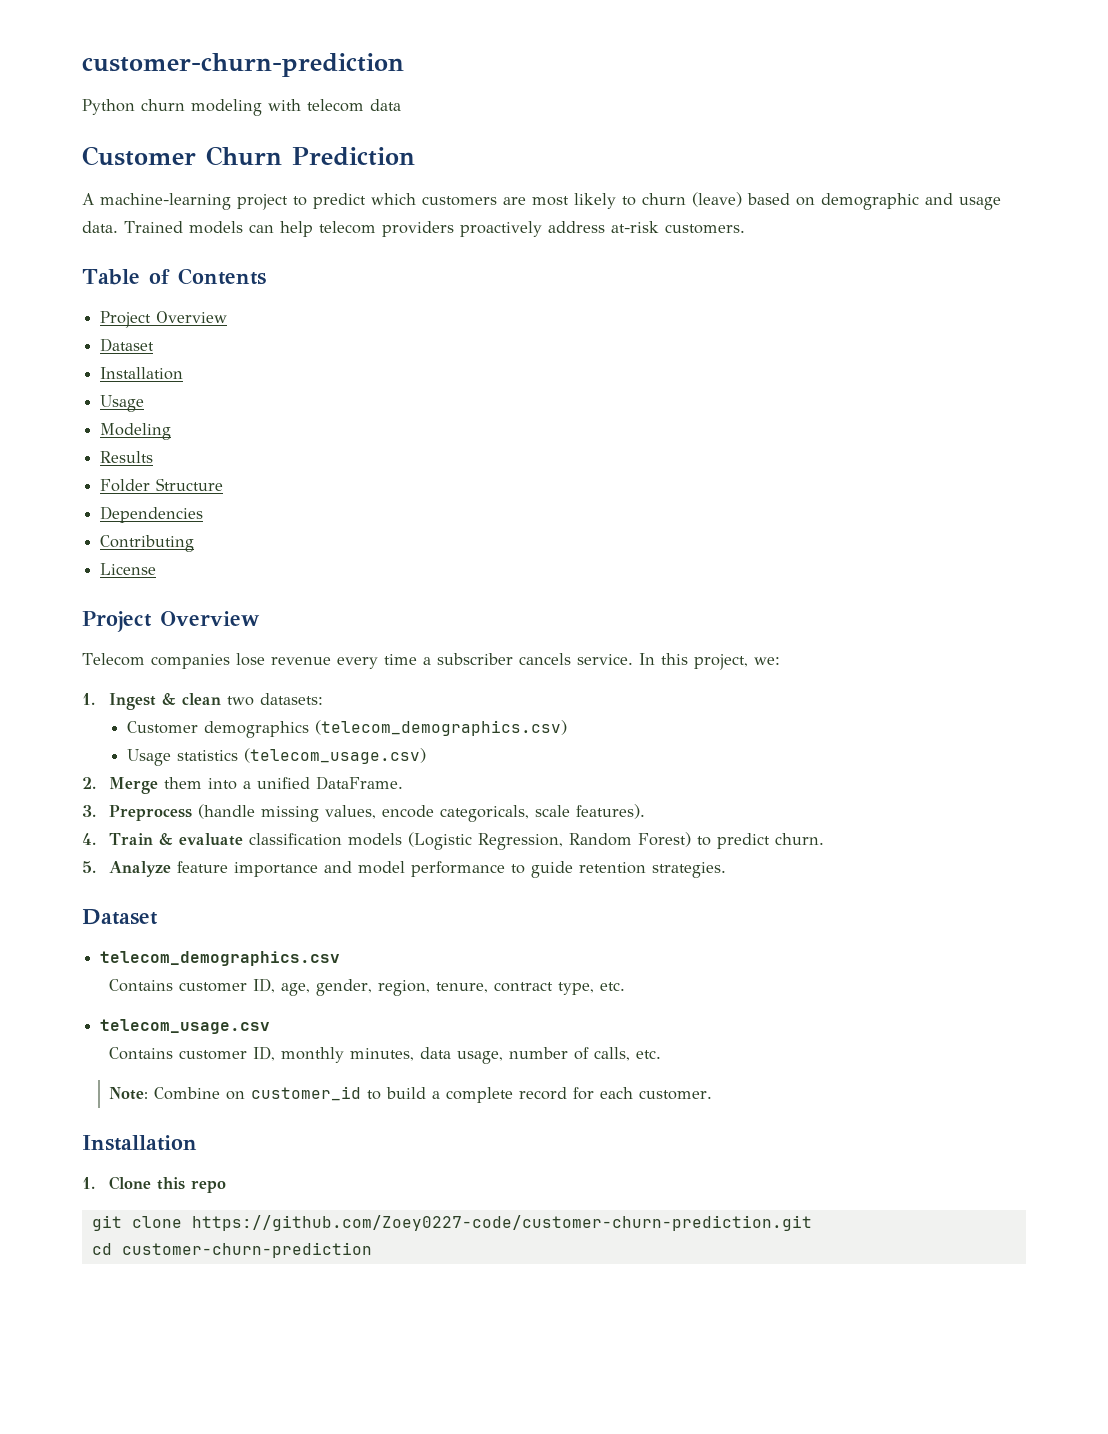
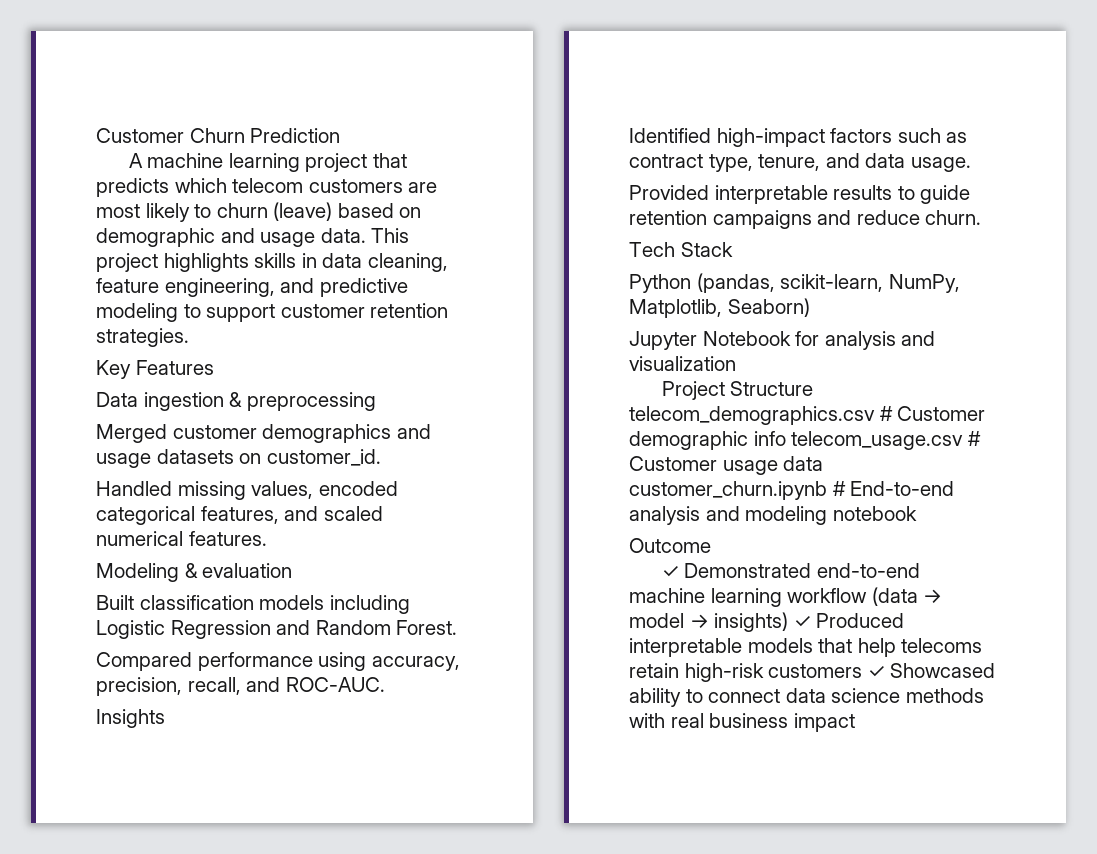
[82,53,404,77] [82,99,401,116] [82,146,415,166] [82,193,416,210] customer-churn-prediction // Python churn modeling with telecom data // Customer Churn Prediction // A machine-learning project to predict which -> [96,128,341,143] [128,153,407,172] [96,178,304,197] Customer Churn Prediction // A machine learning project that predicts which telecom
[124,221,745,237] [82,268,266,285] [100,311,228,328] [100,338,155,352] [100,367,184,380] [100,395,145,412] [100,423,172,440] [100,451,154,463] [100,478,224,492] [100,506,204,523] [100,535,195,552] [100,563,157,575] [82,611,260,632] [82,653,780,670] [82,693,324,710] [127,720,568,738] [127,748,427,766] [82,776,404,794] [82,804,646,822] [82,832,825,850] [82,861,727,878] [82,909,158,925] [100,951,341,966] [109,978,626,996] [100,1019,271,1034] [109,1046,662,1064] [109,1086,713,1103] [82,1135,197,1151] [82,1176,227,1193] [91,1215,812,1231] [91,1242,372,1258] Trained models can help telecom providers proactively address at-risk customers. // Table of Contents // Project Overview // Dataset // Installation // Usage // Modeling // Results // Folder Structure // Dependencies // Contributing // License // Project Overview // Telecom companies lose revenue every time a subscriber cancels service. In this project, we: // 1. Ingest & clean two datasets: // Customer demographics (telecom_demographics.csv) // Usage statistics (telecom_usage.csv) // 2. Merge them into a unified DataFrame. // 3. Preprocess (handle missing values, encode categoricals, scale features). // 4. Train & evaluate classification models (Logistic Regression, Random Forest) to predict churn. // 5. Analyze feature importance and model performance to guide retention strategies. // Dataset // telecom_demographics.csv // Contains customer ID, age, gender, region, tenure, contract type, etc. // telecom_usage.csv // Contains customer ID, monthly minutes, data usage, number of calls, etc. // Note: Combine on customer_id to build a complete record for each customer. // Installation // 1. Clone this repo // git clone https://github.com/Zoey0227-code/customer-churn-prediction.git // cd customer-churn-prediction -> [371,228,410,243] [96,253,448,272] [96,278,408,297] [96,303,449,322] [96,328,189,347] [96,360,214,379] [96,392,376,411] [96,424,431,443] [96,449,381,468] [96,481,398,500] [96,506,383,525] [96,531,267,546] [96,563,293,582] [96,595,410,614] [96,620,458,639] [96,652,460,671] [96,677,385,696] [96,709,165,728] [629,128,968,147] [629,153,971,172] [629,185,971,204] [629,210,982,229] [629,242,733,257] [629,273,960,293] [629,298,810,318] [629,331,936,350] [629,356,736,371] [661,381,814,400] [629,406,986,425] [629,431,981,450] [629,456,824,475] [629,481,955,500] [629,506,917,525] [629,538,711,553] [661,563,920,578] [629,587,943,607] [629,612,905,632] [629,638,983,657] [629,663,996,682] [629,688,984,707] [629,713,855,732] This project highlights skills in data cleaning, feature engineering, and predictive modeling to support customer retention strategies. // Key Features // Data ingestion & preprocessing // Merged customer demographics and usage datasets on customer_id. // Handled missing values, encoded categorical features, and scaled numerical features. // Modeling & evaluation // Built classification models including Logistic Regression and Random Forest. // Compared performance using accuracy, precision, recall, and ROC-AUC. // Insights // Identified high-impact factors such as contract type, tenure, and data usage. // Provided interpretable results to guide retention campaigns and reduce churn. // Tech Stack // Python (pandas, scikit-learn, NumPy, Matplotlib, Seaborn) // Jupyter Notebook for analysis and visualization // Project Structure telecom_demographics.csv # Customer demographic info telecom_usage.csv # Customer usage data customer_churn.ipynb # End-to-end analysis and modeling notebook // Outcome // ✓ Demonstrated end-to-end machine learning workflow (data → model → insights) ✓ Produced interpretable models that help telecoms retain high-risk customers ✓ Showcased ability to connect data science methods with real business impact

